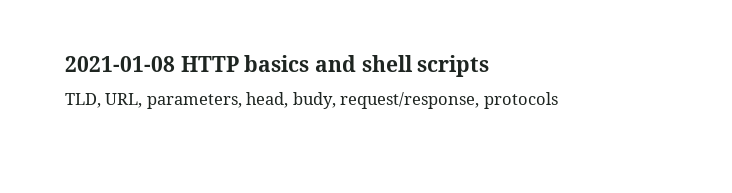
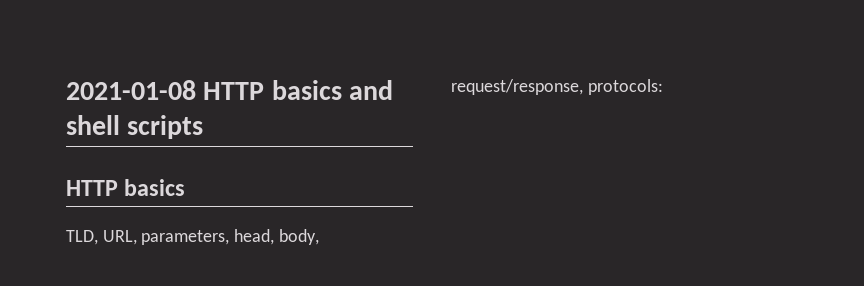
(490, 66) none -> [66,179,186,196] // HTTP basics
[292,92,558,109] budy, request/response, protocols -> [278,229,319,245] [451,79,663,95] body, request/response, protocols:

